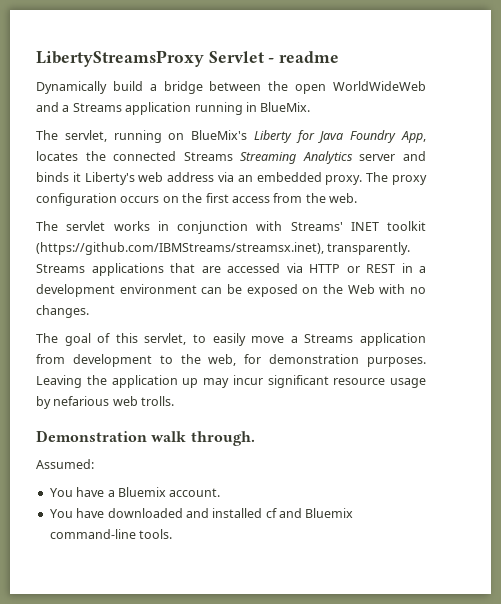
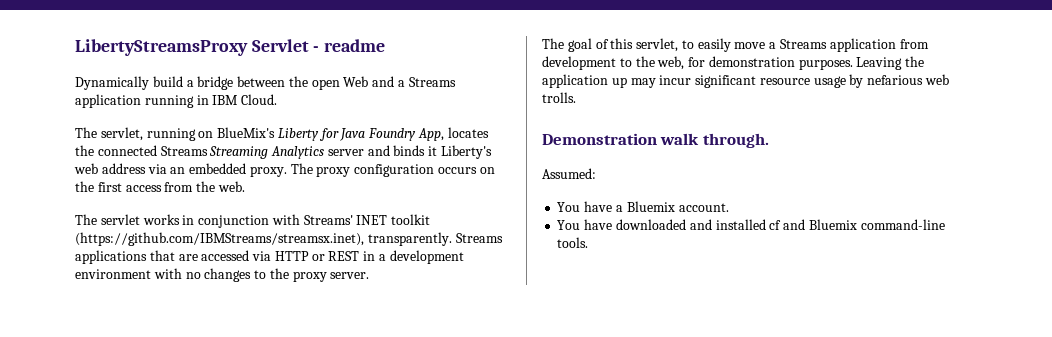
[333,81,426,91] WorldWideWeb -> [343,76,369,87] Web
[260,102,311,112] BlueMix. -> [212,94,278,105] IBM Cloud.
[201,284,427,297] [36,305,89,318] can be exposed on the Web with no changes. -> [153,268,370,282] with no changes to the proxy server.

